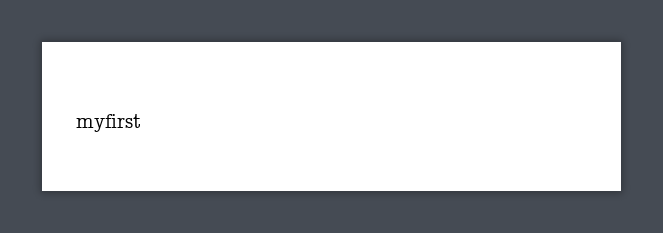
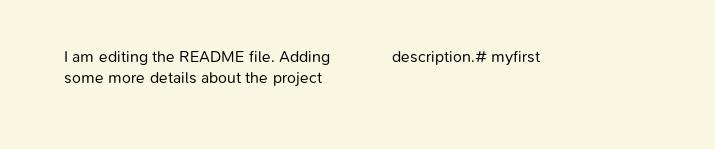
(76, 123) none -> [64,50,330,65] [64,72,323,87] [392,50,487,65] I am editing the README file. Adding some more details about the project description.#

